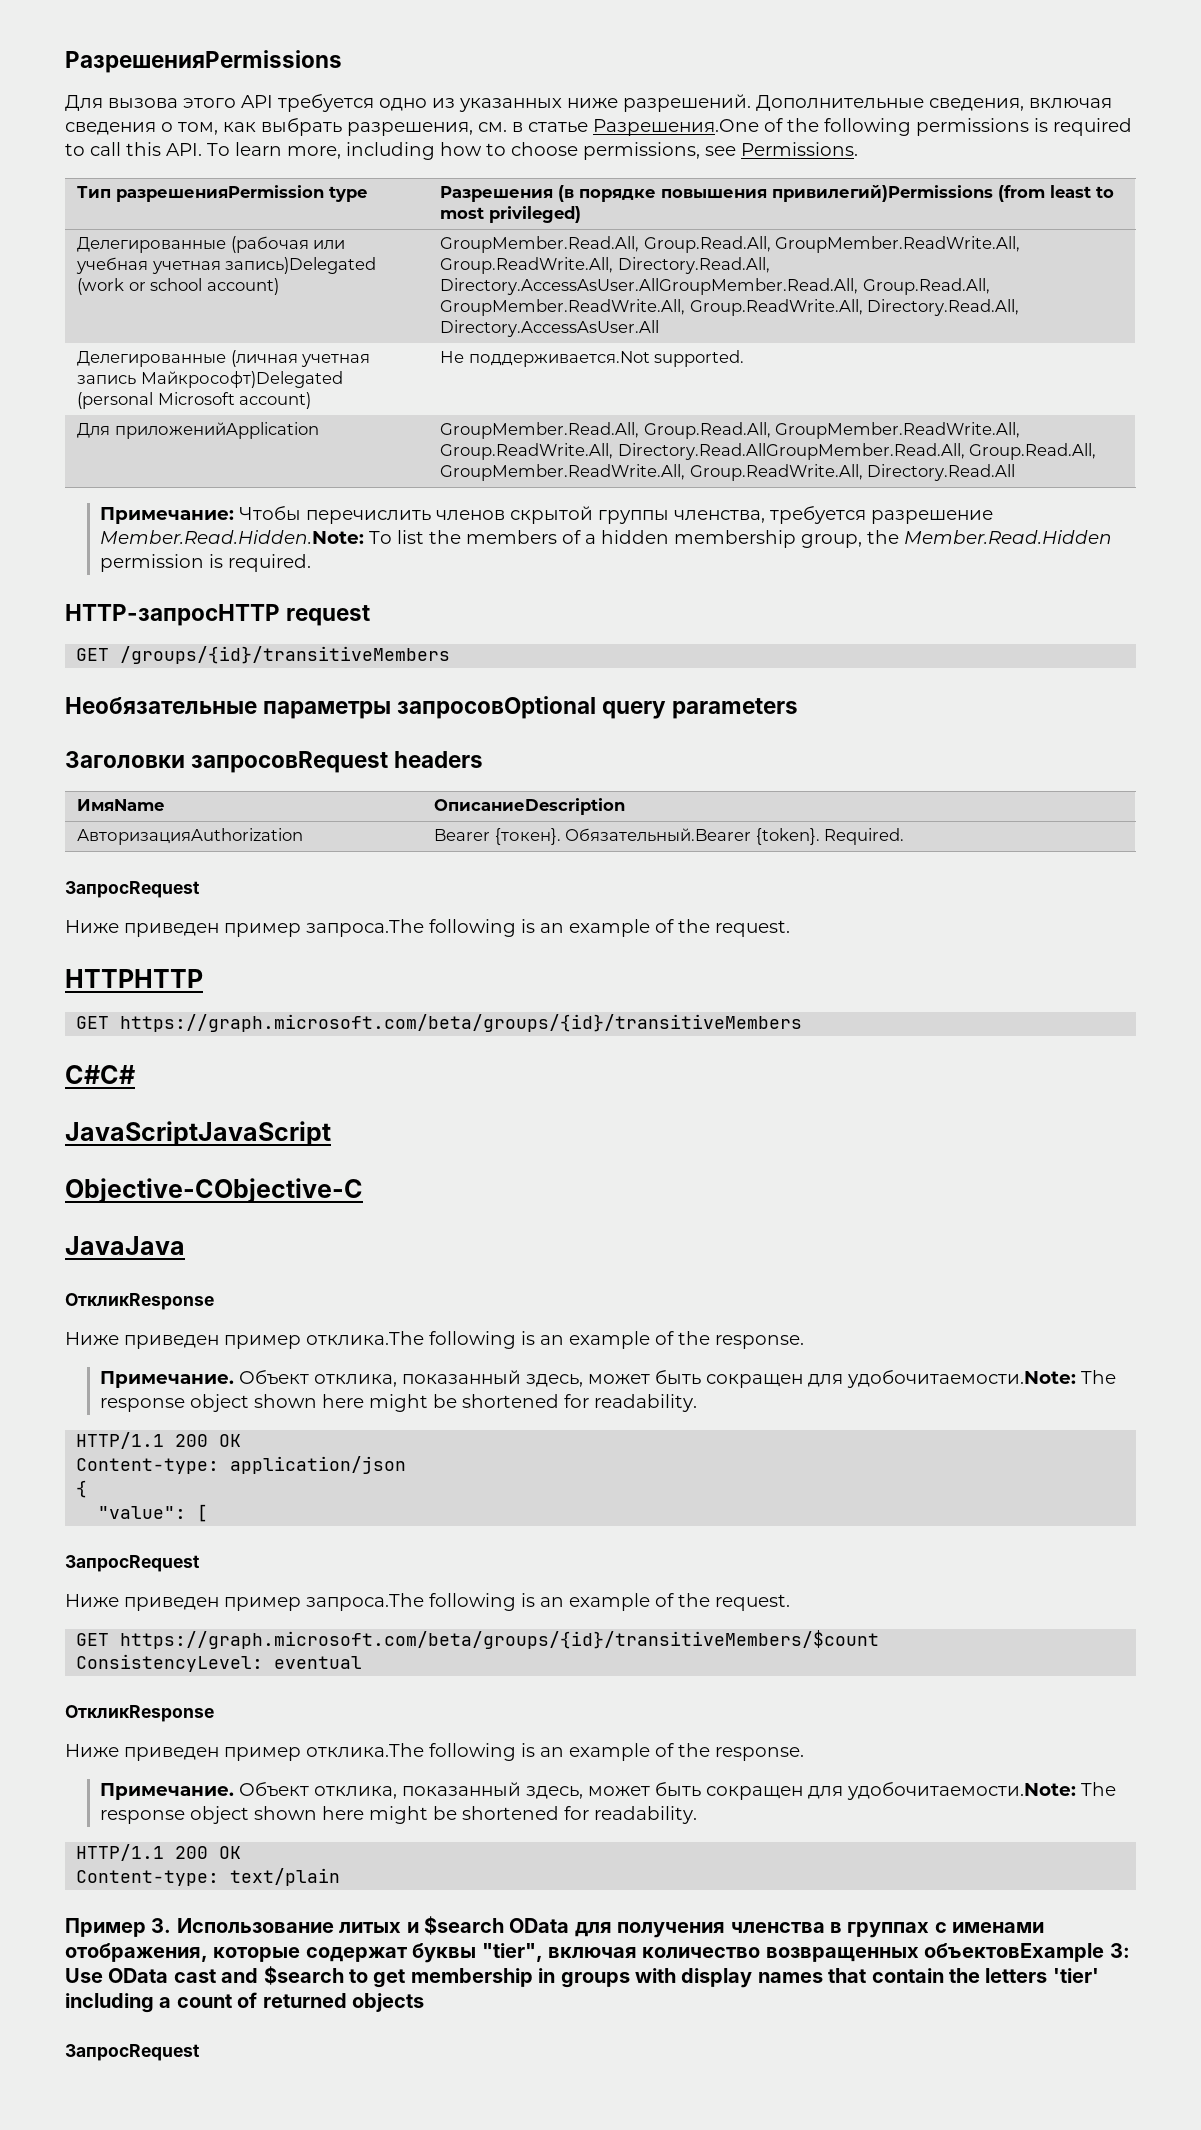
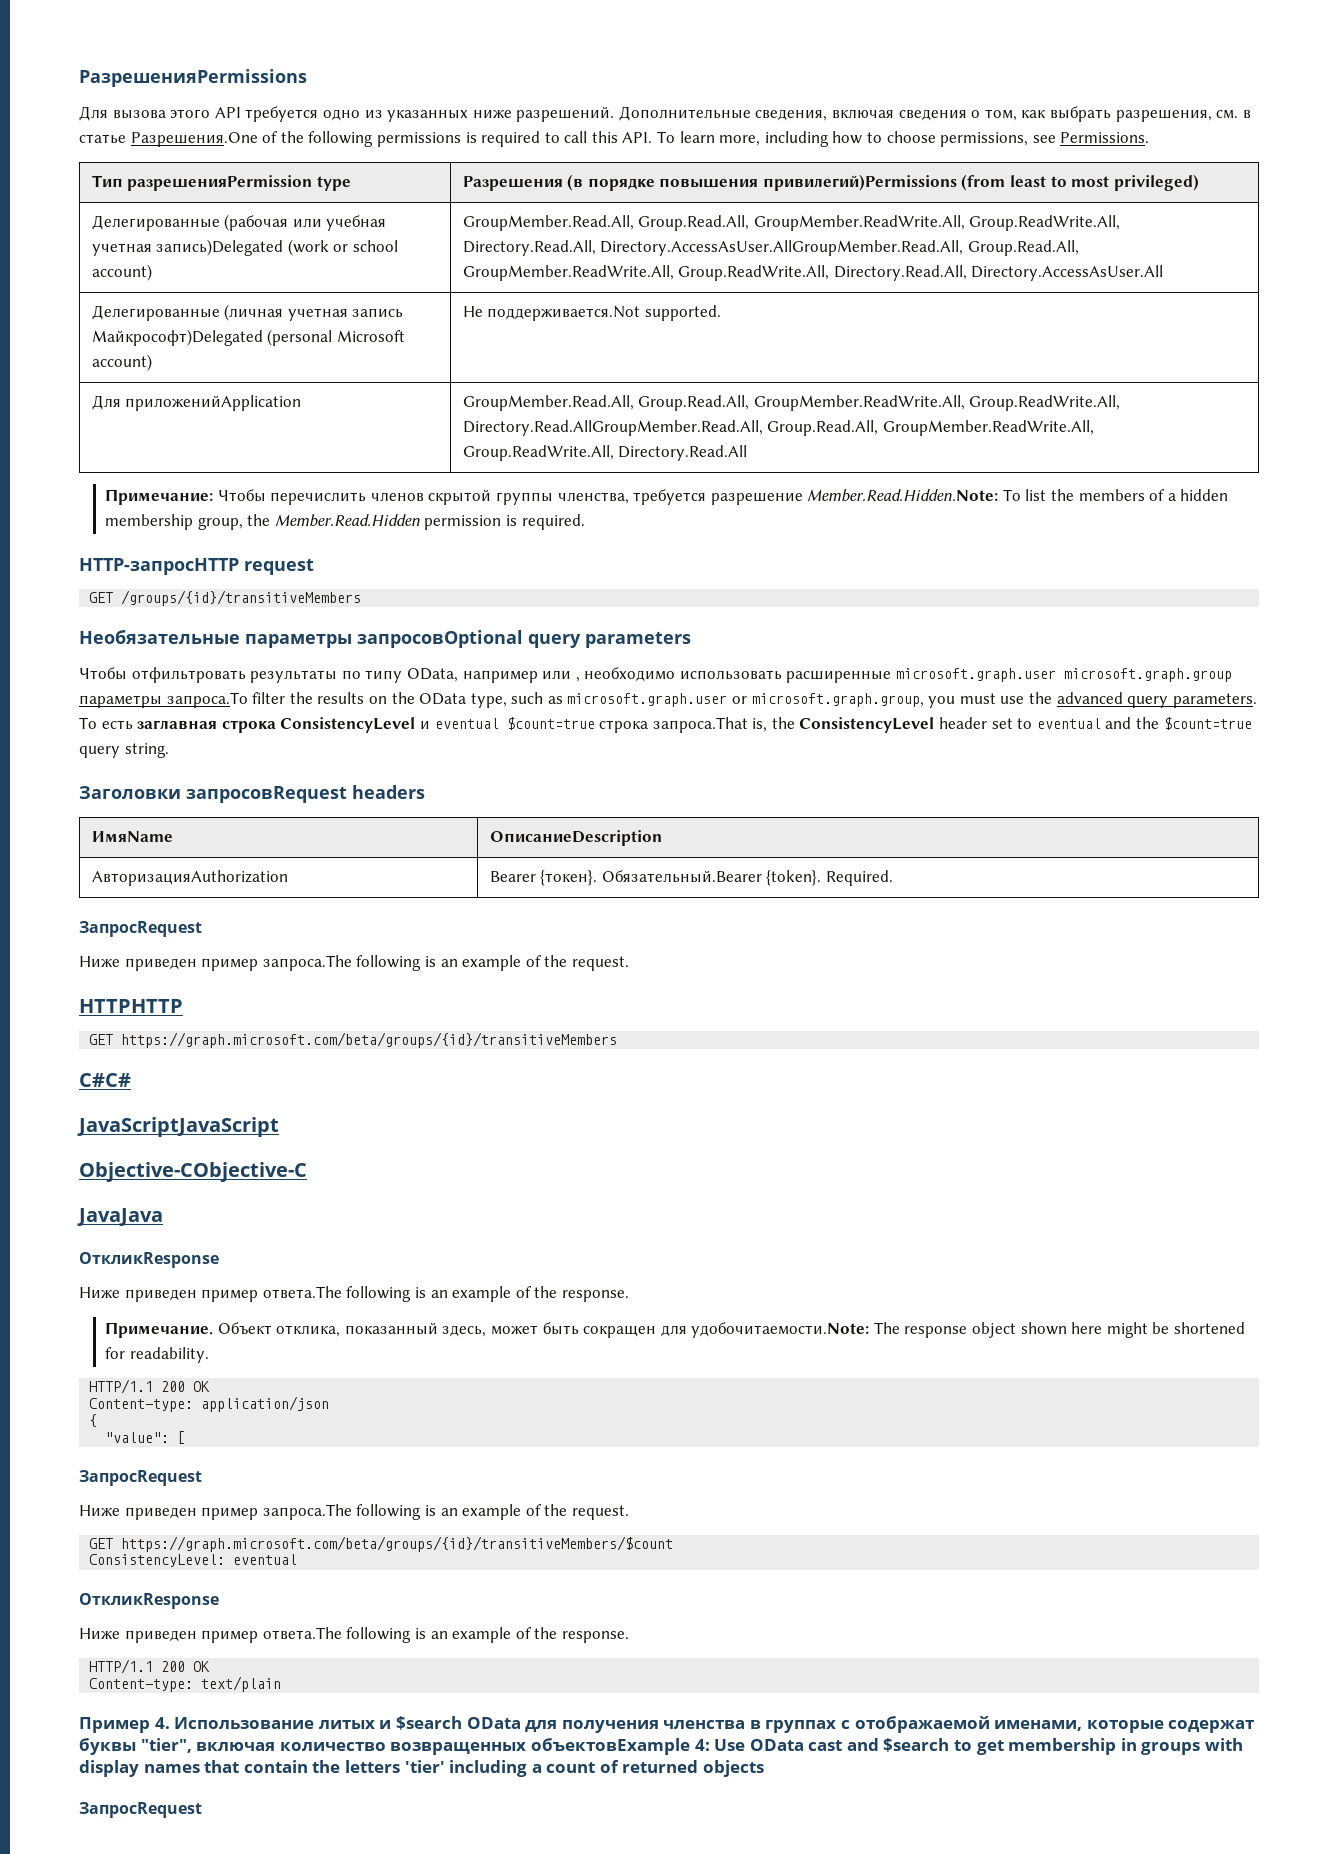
(799, 708) none -> [79,667,1233,683] [79,692,1257,708] [79,717,1252,733] [79,743,169,758] // Чтобы отфильтровать результаты по типу OData, например или , необходимо использовать расширенные microsoft.graph.user microsoft.graph.group параметры запроса.To filter the results on the OData type, such as microsoft.graph.user or microsoft.graph.group, you must use the advanced query parameters. То есть заглавная строка ConsistencyLevel и eventual $count=true строка запроса.That is, the ConsistencyLevel header set to eventual and the $count=true query string.
[306,1331,424,1345] отклика.The -> [262,1286,342,1299] ответа.The
[306,1743,804,1761] [99,1782,1116,1800] [99,1806,697,1824] отклика.The following is an example of the response. // Примечание. Объект отклика, показанный здесь, может быть сокращен для удобочитаемости.Note: The response object shown here might be shortened for readability. -> [262,1627,629,1643] ответа.The following is an example of the response.
[151,1918,172,1933] 3. -> [154,1717,170,1729] 4.
[952,1922,1045,1933] [65,1943,208,1962] именами отображения, -> [854,1716,1083,1733] отображаемой именами,
[1109,1943,1130,1958] 3: -> [694,1739,710,1751] 4:

